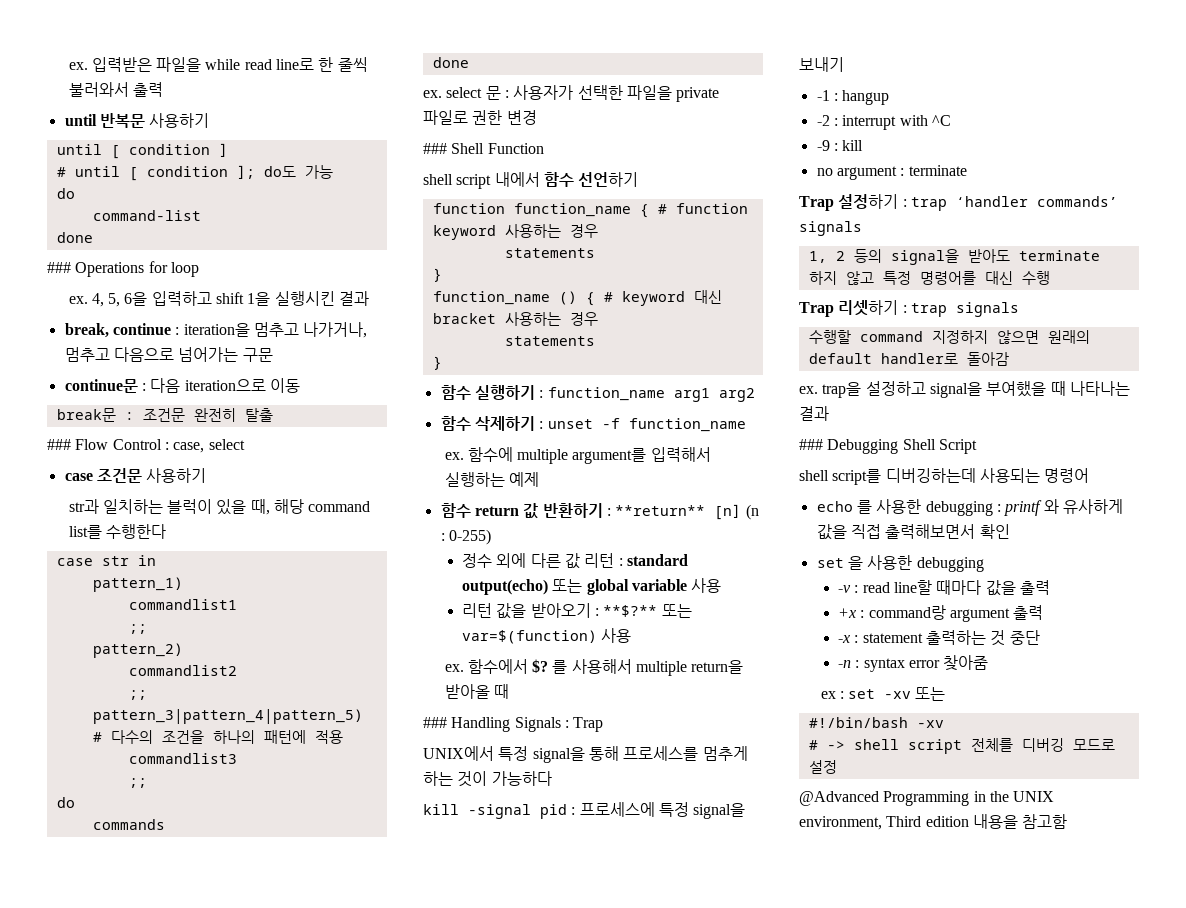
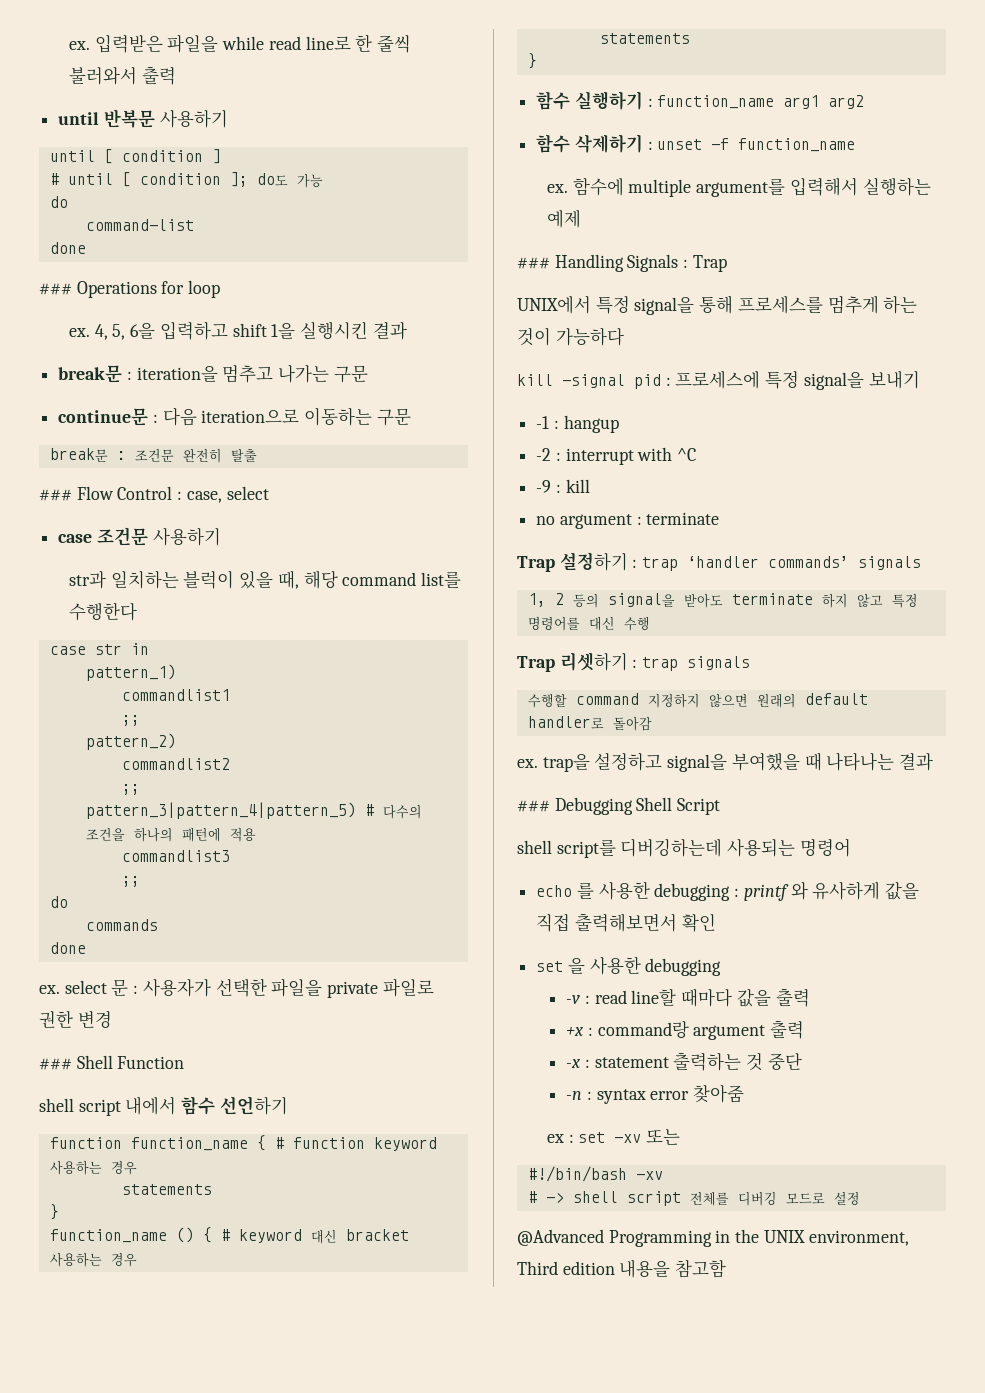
[64,323,171,338] break, continue -> [58,365,123,383] break문
[303,322,368,338] [64,347,239,362] 나가거나, 멈추고 다음으로 넘어가는 -> [278,364,330,383] 나가는
[269,378,300,393] 이동 -> [304,407,411,426] 이동하는 구문
[440,503,759,520] [440,529,491,545] [462,553,689,569] [462,578,722,595] [462,603,692,619] [462,628,632,644] [444,659,744,676] [444,684,509,699] // 함수 return 값 반환하기 : **return** [n] (n : 0-255) // 정수 외에 다른 값 리턴 : standard output(echo) 또는 global variable 사용 // 리턴 값을 받아오기 : **$?** 또는 var=$(function) 사용 // ex. 함수에서 $? 를 사용해서 multiple return을 받아올 때 -> (581, 218) none

